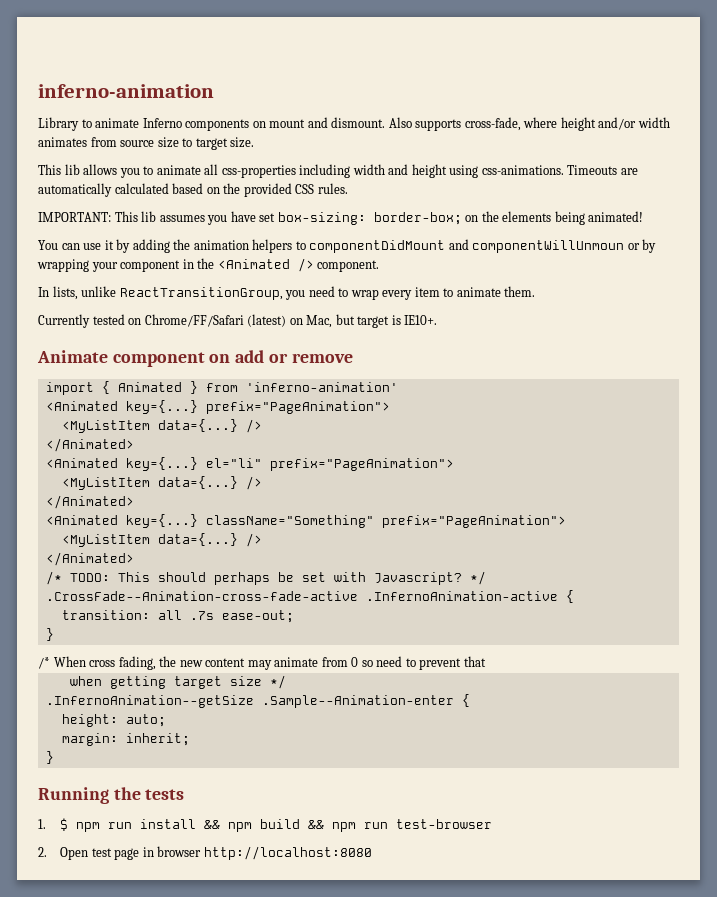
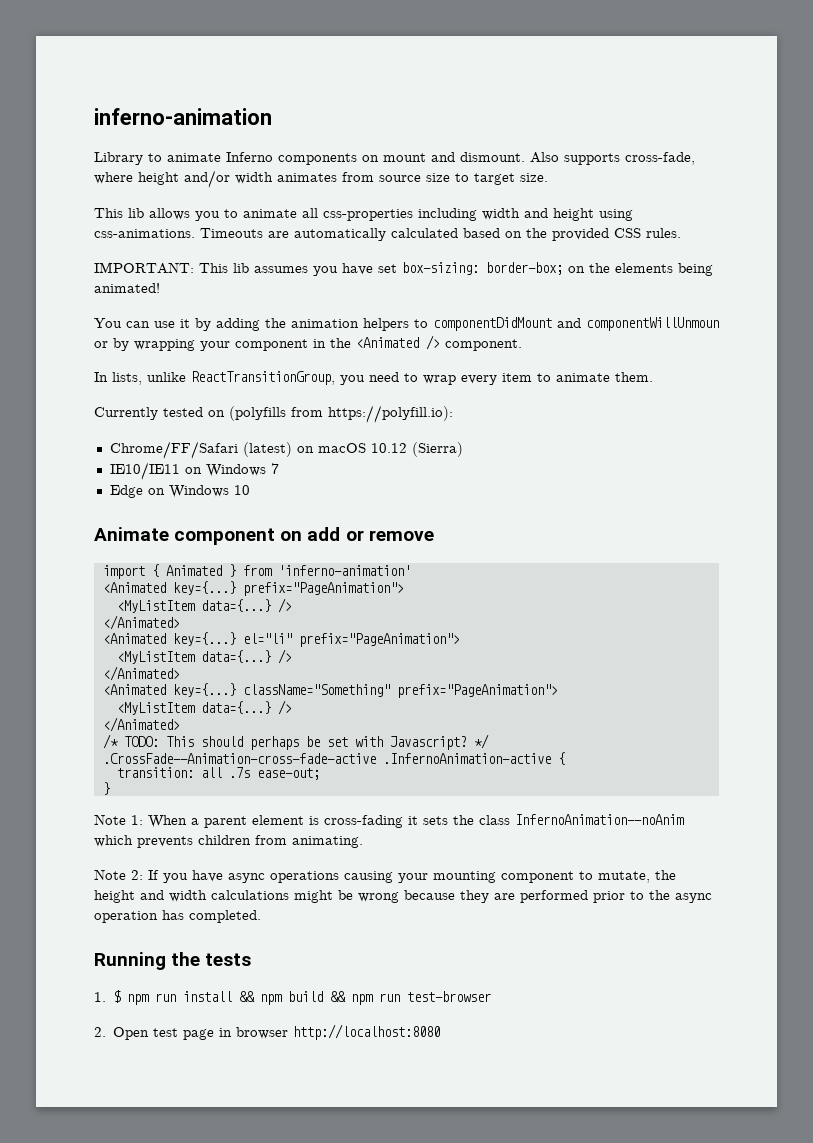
[144,314,438,328] Chrome/FF/Safari (latest) on Mac, but target is IE10+. -> [229,405,453,423] [109,441,463,459] [109,462,279,480] [109,485,250,498] (polyfills from https://polyfill.io): // Chrome/FF/Safari (latest) on macOS 10.12 (Sierra) // IE10/IE11 on Windows 7 // Edge on Windows 10
[38,656,486,670] [69,675,286,689] [45,694,470,708] [61,714,166,727] [61,733,190,746] [45,751,54,764] /* When cross fading, the new content may animate from 0 so need to prevent that // when getting target size */ // .InfernoAnimation--getSize .Sample--Animation-enter { // height: auto; // margin: inherit; // } -> [94,814,684,828] [94,835,363,848] [94,869,676,883] [94,890,712,903] [94,910,261,923] Note 1: When a parent element is cross-fading it sets the class InfernoAnimation--noAnim which prevents children from animating. // Note 2: If you have async operations causing your mounting component to mutate, the height and width calculations might be wrong because they are performed prior to the async operation has completed.

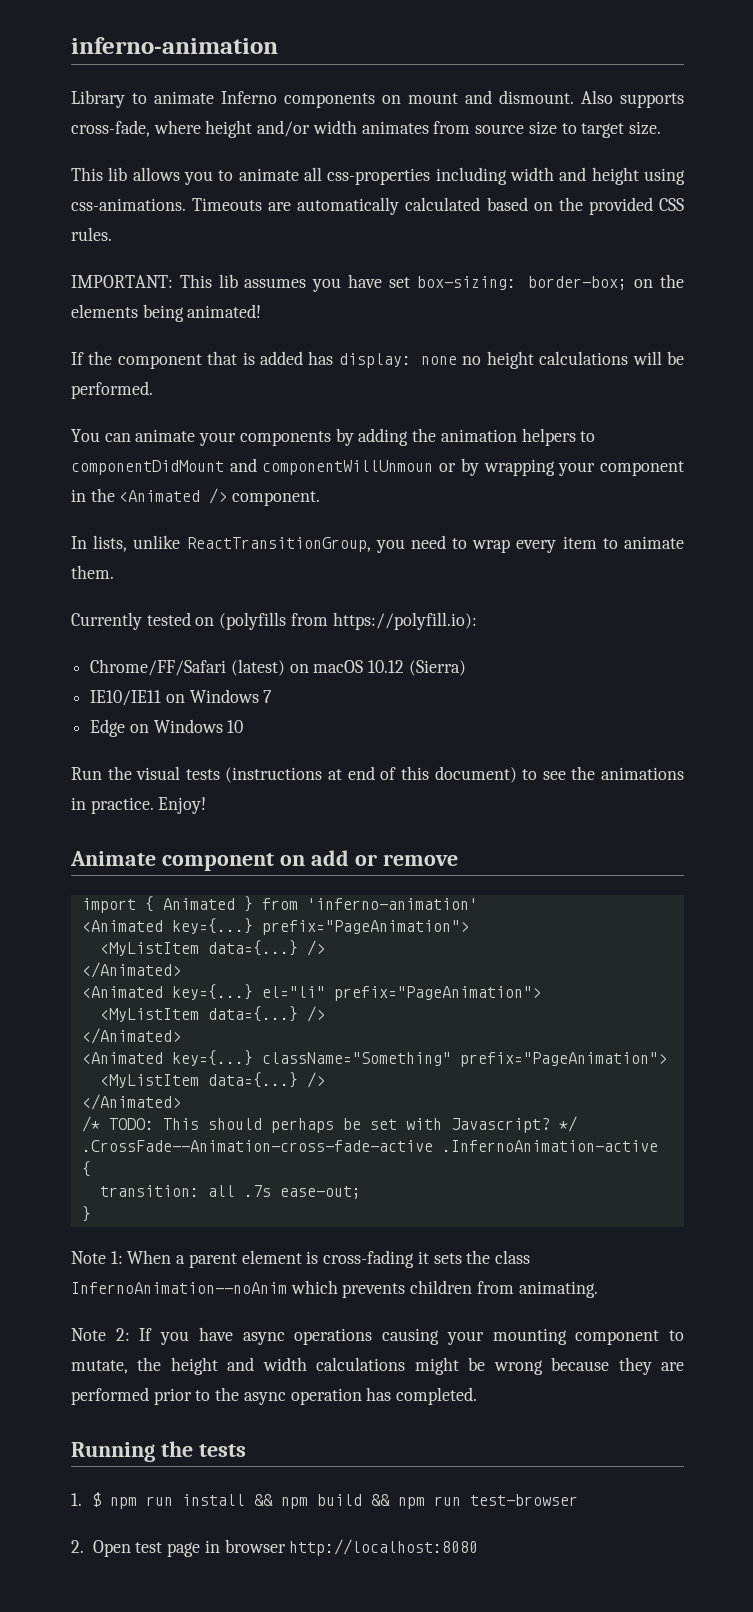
(160, 288) none -> [71,351,684,369] [71,381,153,399] // If the component that is added has display: none no height calculations will be performed.
[154,319,190,328] use it -> [135,429,331,446] animate your components
(250, 490) none -> [71,766,685,783] [71,797,207,814] // Run the visual tests (instructions at end of this document) to see the animations in practice. Enjoy!

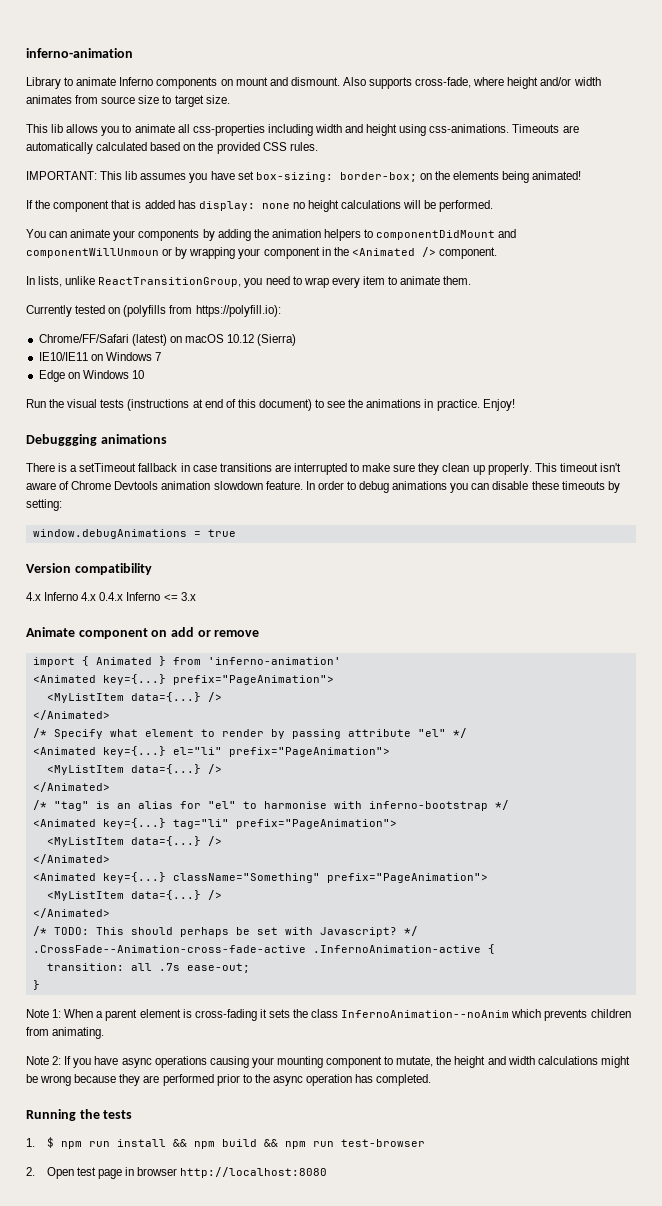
(207, 805) none -> [26,434,167,446] [26,463,621,475] [26,481,620,493] [26,499,62,511] [32,529,236,539] [26,563,152,575] [26,592,196,601] // Debuggging animations // There is a setTimeout fallback in case transitions are interrupted to make sure they clean up properly. This timeout isn't aware of Chrome Devtools animation slowdown feature. In order to debug animations you can disable these timeouts by setting: // window.debugAnimations = true // Version compatibility // 4.x Inferno 4.x 0.4.x Inferno <= 3.x
(181, 970) none -> [32,728,467,739] // /* Specify what element to render by passing attribute "el" */
(181, 1036) none -> [32,800,509,811] [32,818,397,829] [46,836,222,847] [32,854,110,864] // /* "tag" is an alias for "el" to harmonise with inferno-bootstrap */ // <Animated key={...} tag="li" prefix="PageAnimation"> // <MyListItem data={...} /> // </Animated>

